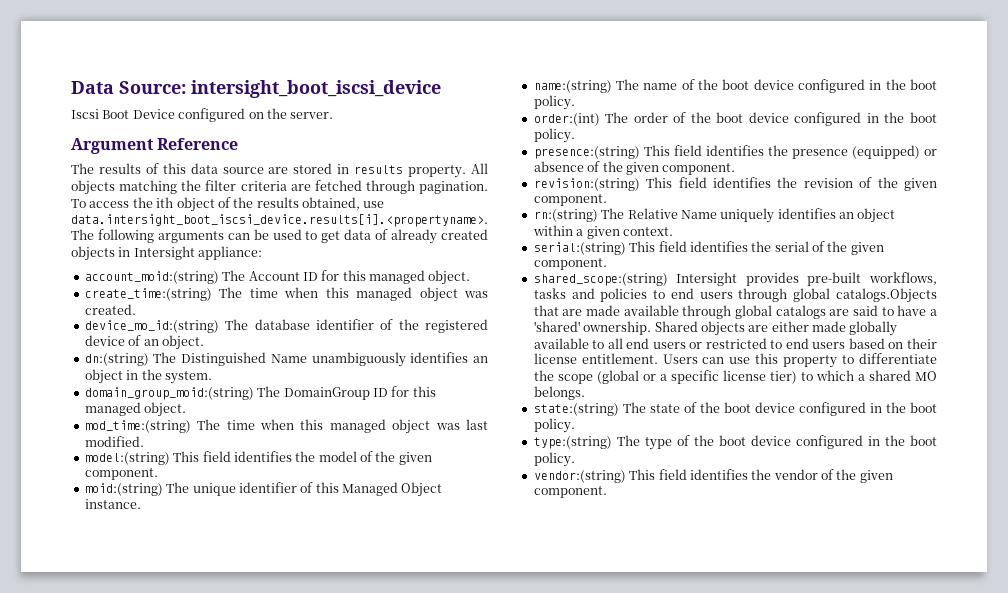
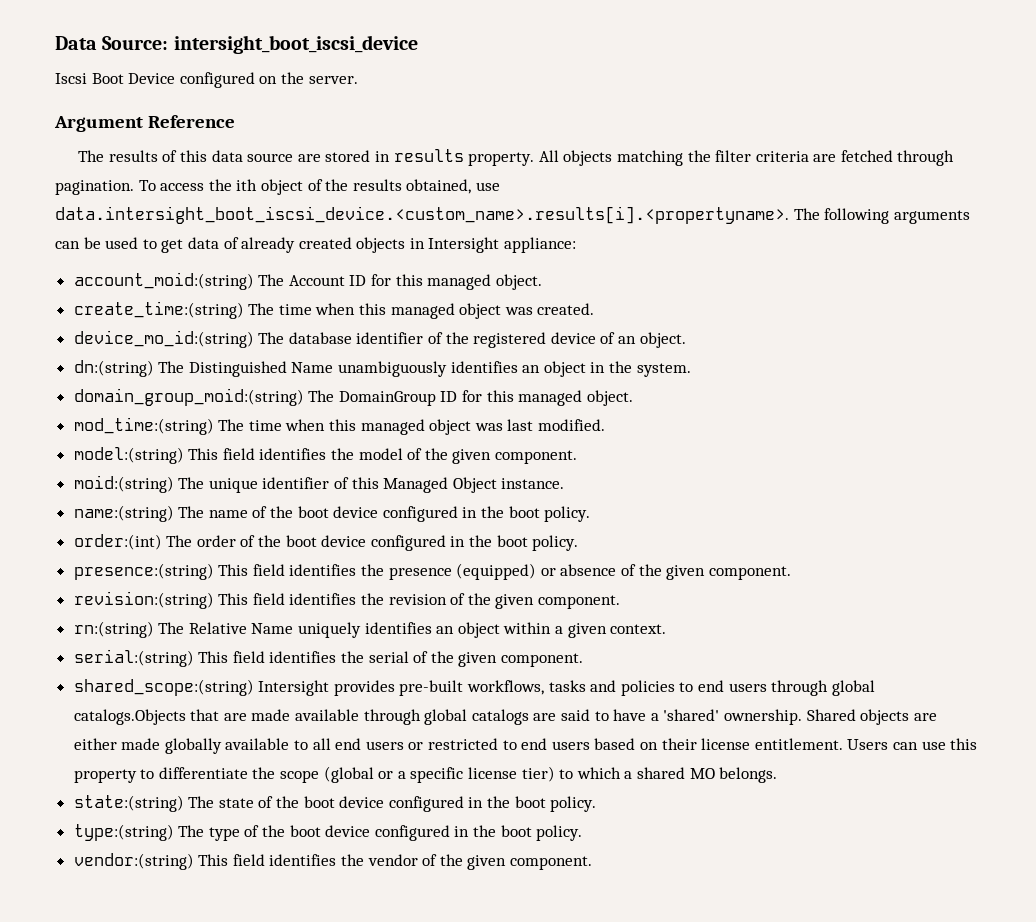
[71,214,488,227] data.intersight_boot_iscsi_device.results[i].<propertyname>. -> [55,206,789,224] data.intersight_boot_iscsi_device.<custom_name>.results[i].<propertyname>.

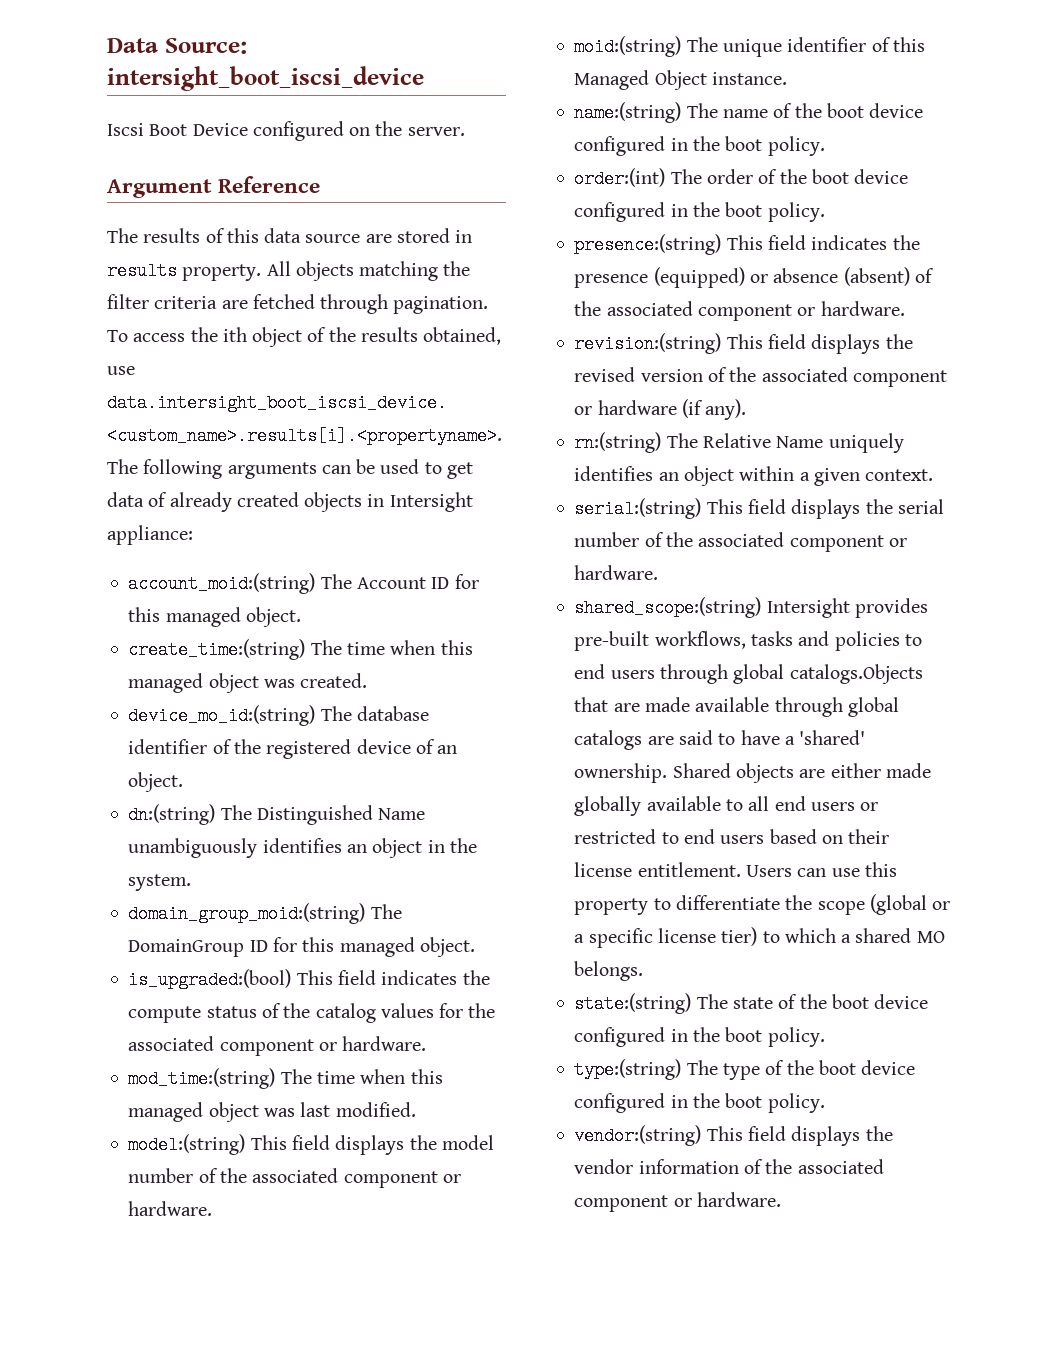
(633, 398) none -> [128,969,490,989] [128,1003,496,1023] [128,1036,427,1056] // is_upgraded:(bool) This field indicates the compute status of the catalog values for the associated component or hardware.
[259,448,327,460] identifies -> [335,1135,405,1155] displays
[407,448,578,464] of the given component. -> [128,1168,461,1188] [128,1201,213,1216] number of the associated component or hardware.
[289,564,357,576] identifies -> [811,235,888,250] indicates
[621,564,791,580] of the given component. -> [843,267,934,286] [574,301,905,321] (absent) of the associated component or hardware.
[289,593,621,609] identifies the revision of the given component. -> [811,334,913,354] [574,367,947,387] [574,399,747,420] displays the revised version of the associated component or hardware (if any).
[269,651,337,663] identifies -> [791,499,861,519] displays
[413,651,584,667] of the given component. -> [574,532,907,552] [574,565,659,580] number of the associated component or hardware.
[269,854,337,866] identifies -> [791,1126,861,1146] displays
[422,854,593,870] of the given component. -> [638,1159,884,1174] [574,1192,781,1212] information of the associated component or hardware.

